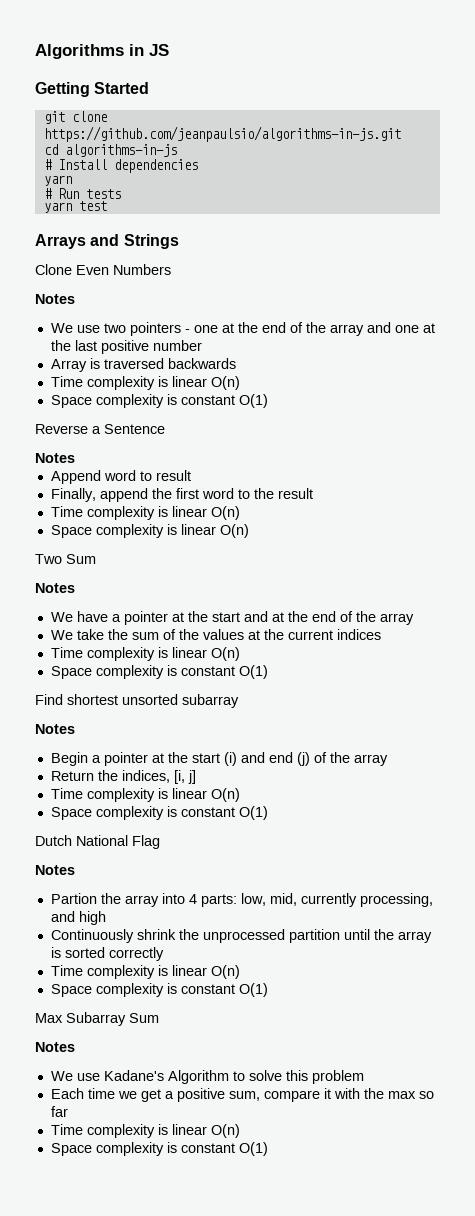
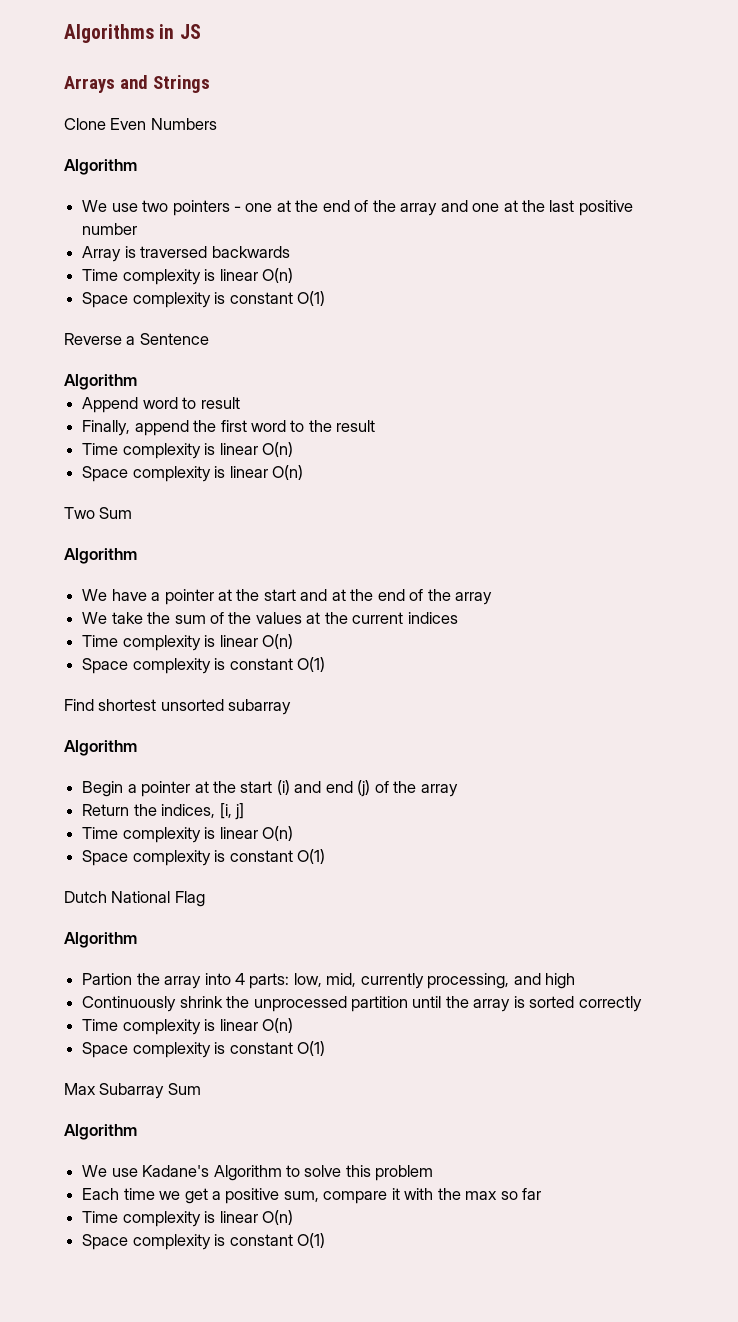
[35,82,150,97] [43,111,107,124] [43,126,401,142] [43,144,177,157] [43,159,198,173] [43,175,72,186] [43,188,121,199] [43,201,107,213] // Getting Started // git clone https://github.com/jeanpaulsio/algorithms-in-js.git // cd algorithms-in-js // # Install dependencies // yarn // # Run tests // yarn test -> (201, 31) none
[35,294,75,304] Notes -> [64,159,137,175] Algorithm
[35,453,75,463] Notes -> [64,374,137,390] Algorithm
[35,583,75,593] Notes -> [64,548,137,564] Algorithm
[35,724,75,734] Notes -> [64,740,137,756] Algorithm
[35,865,75,875] Notes -> [64,932,137,948] Algorithm
[35,1042,75,1052] Notes -> [64,1124,137,1140] Algorithm

